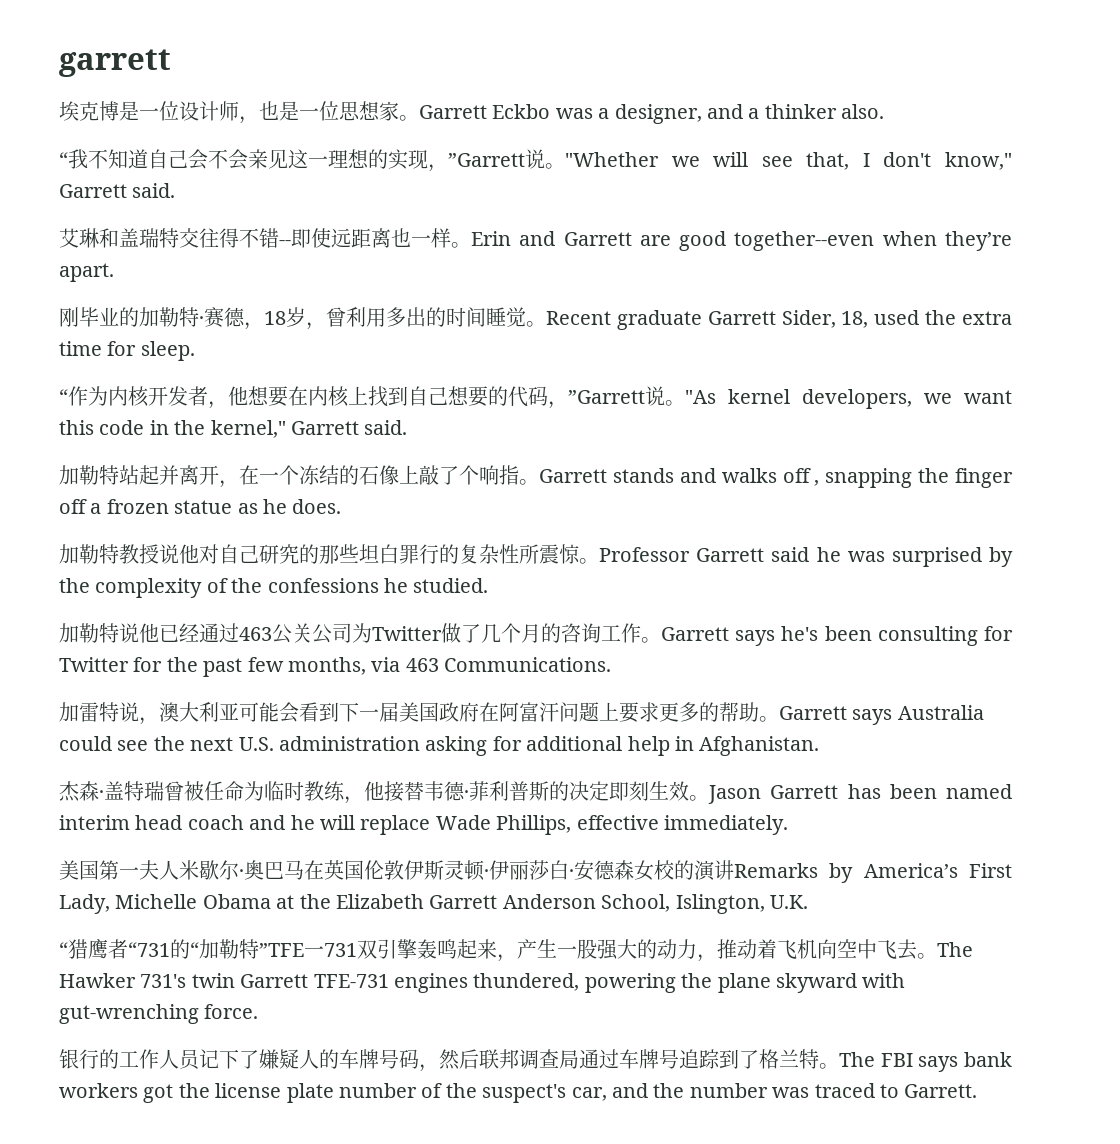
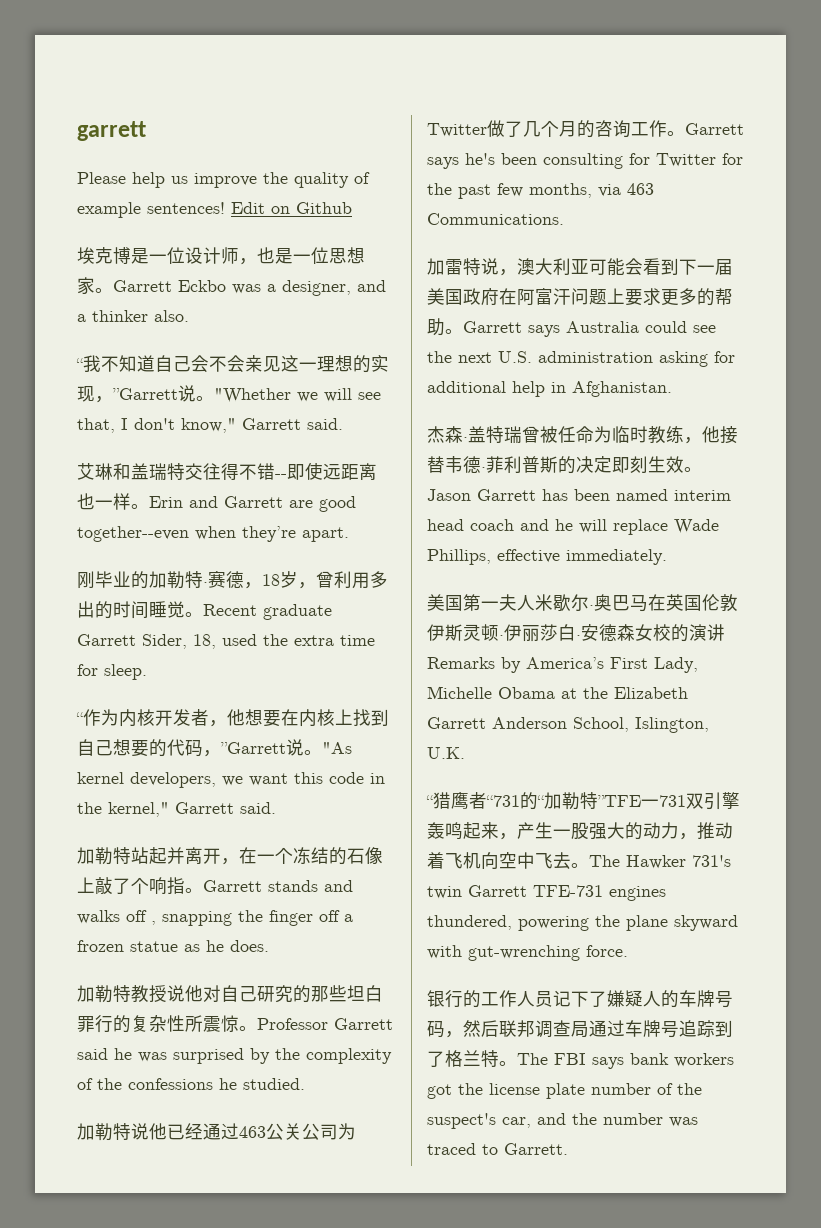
(171, 63) none -> [77,172,370,188] [77,202,352,218] // Please help us improve the quality of example sentences! Edit on Github

